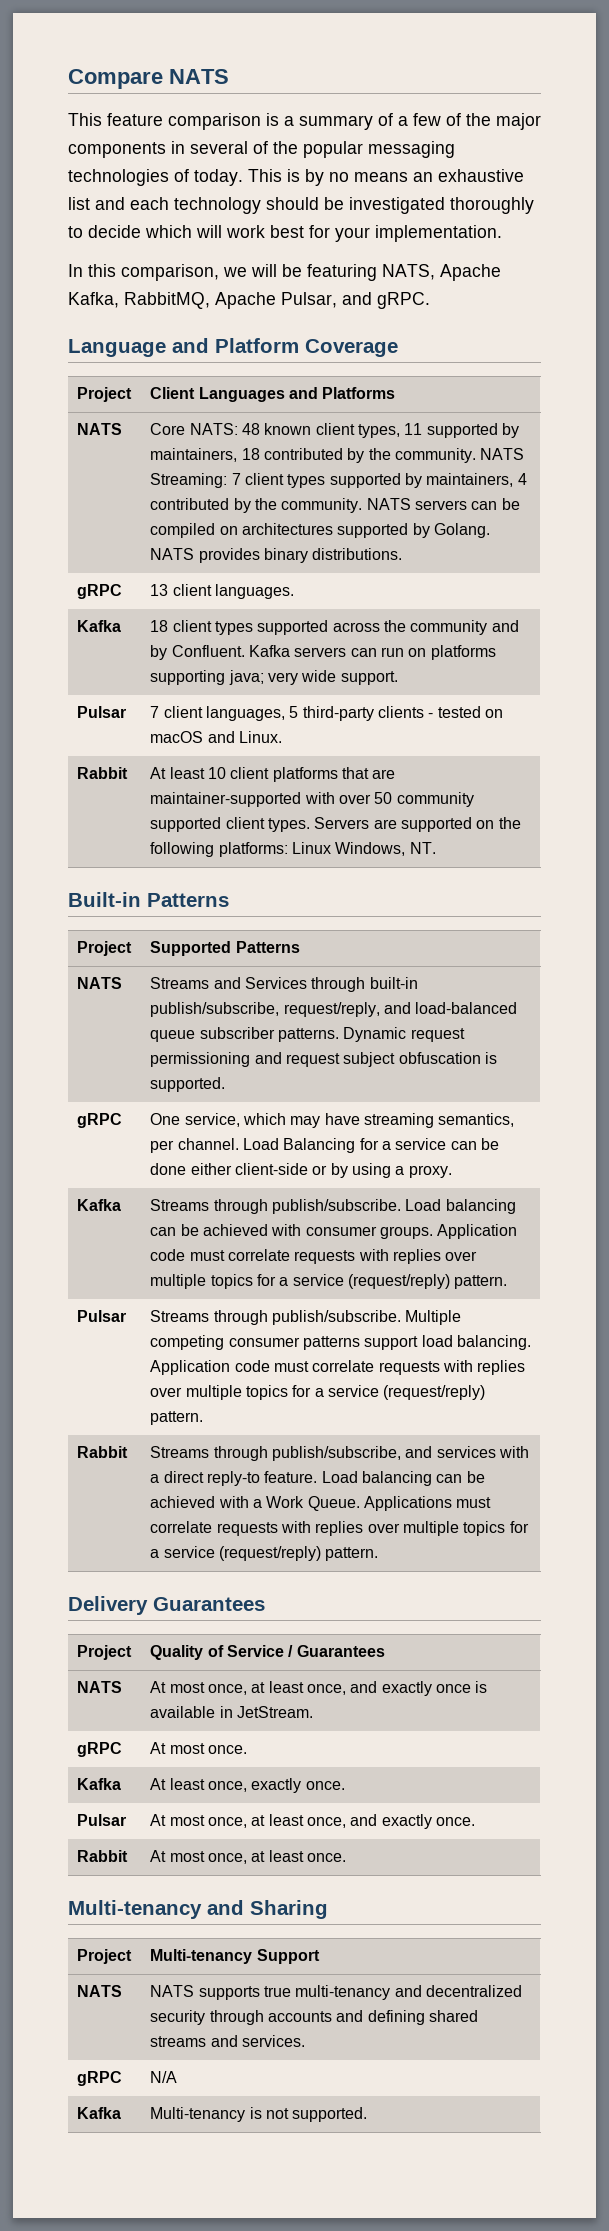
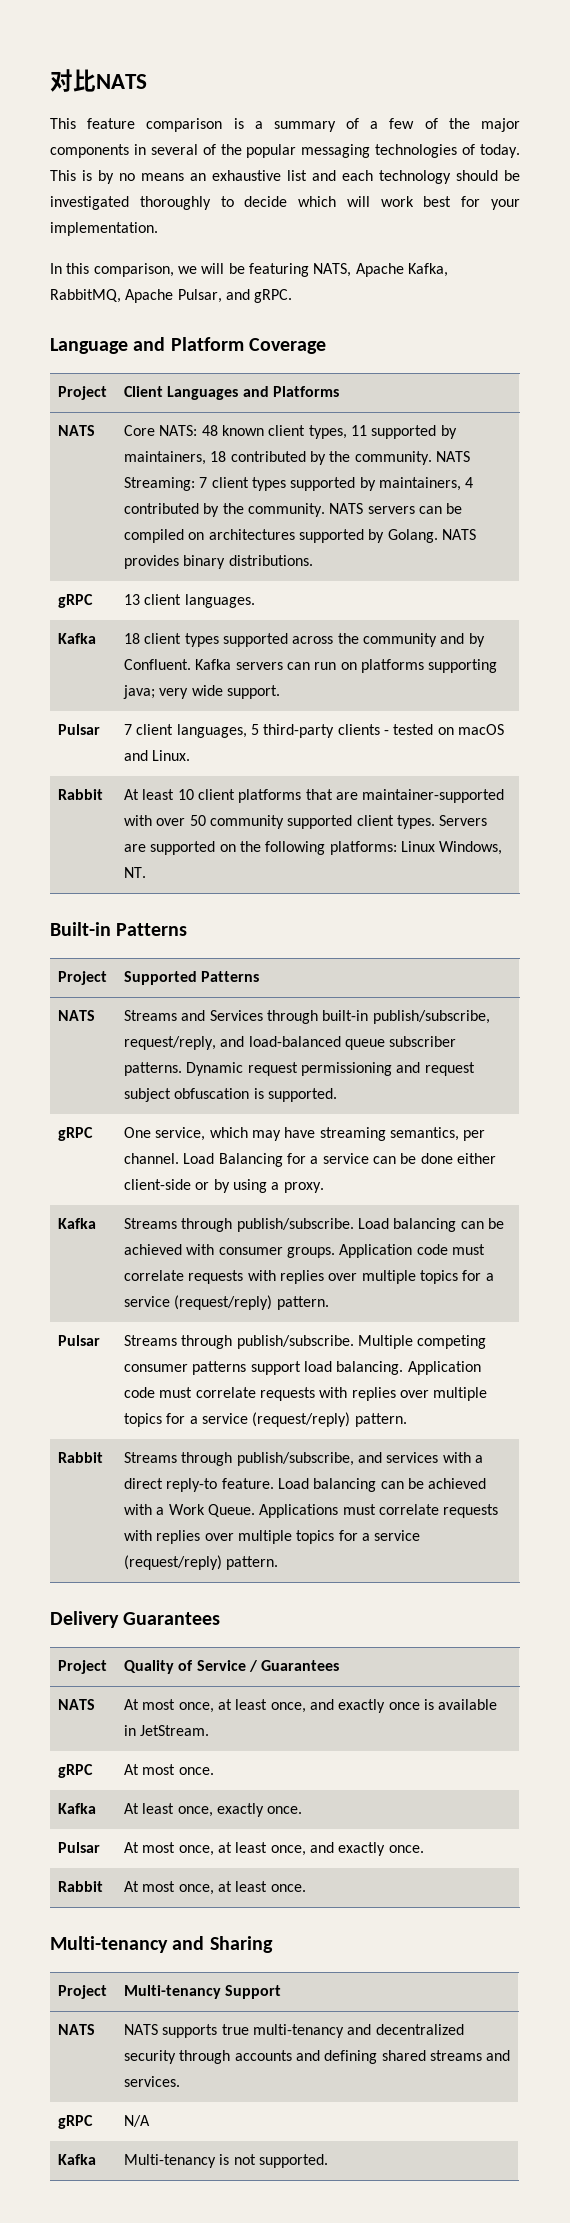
[68,69,163,89] Compare -> [50,69,96,92] 对比

